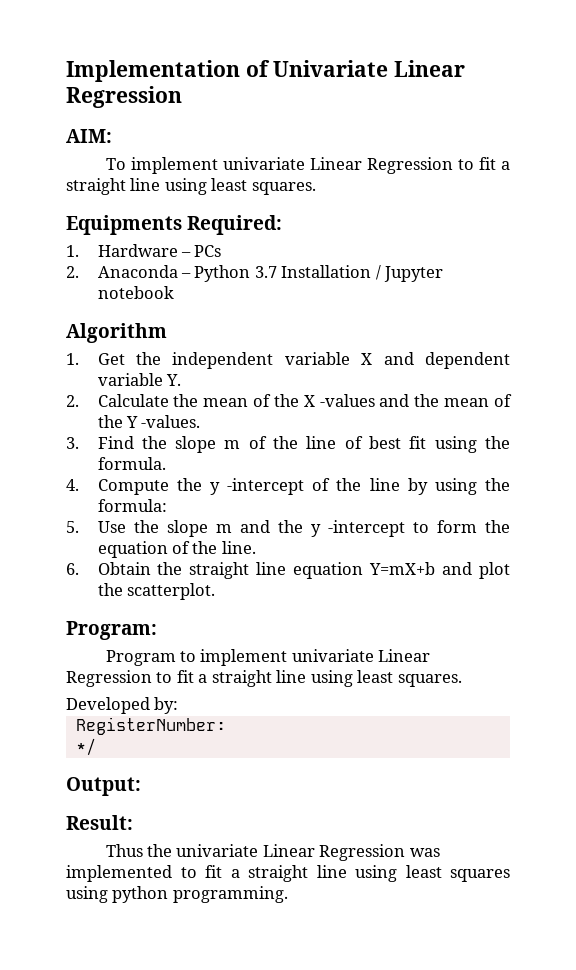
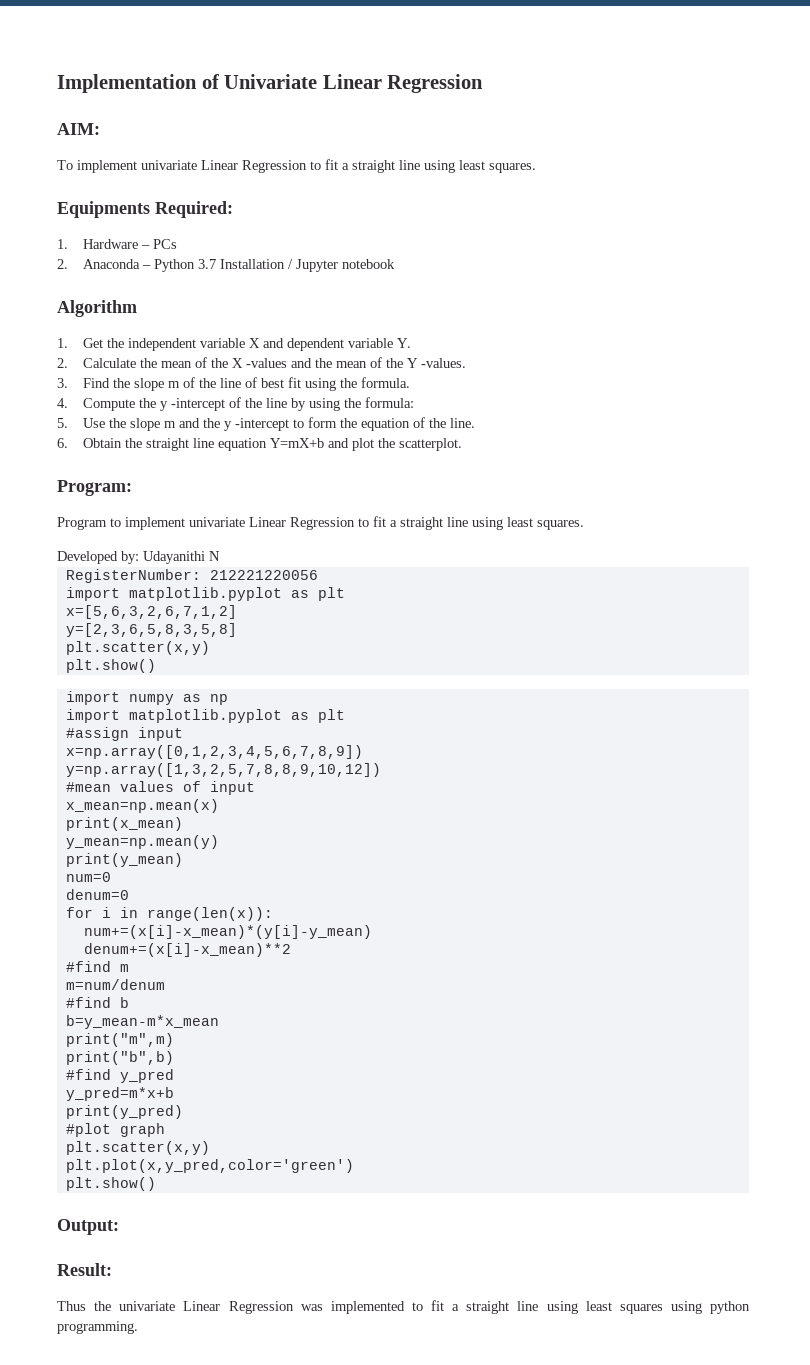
(179, 705) none -> [143,551,220,564] Udayanithi N
[75,738,96,756] // */ -> [209,570,318,580] [65,587,345,601] [65,605,237,619] [65,623,237,637] [65,641,210,655] [65,659,156,673] [65,691,228,705] [65,709,345,723] [65,727,183,741] [65,745,363,759] [65,763,381,777] [65,781,255,795] [65,799,219,813] [65,817,183,831] [65,835,219,849] [65,853,183,867] [65,872,111,882] [65,889,129,900] [65,907,273,921] [83,925,372,939] [83,943,291,957] [65,961,129,972] [65,979,165,990] [65,997,129,1008] [65,1015,219,1029] [65,1033,174,1047] [65,1051,174,1065] [65,1069,174,1083] [65,1087,174,1101] [65,1105,183,1119] [65,1123,165,1137] [65,1141,210,1155] [65,1159,354,1173] [65,1177,156,1191] 212221220056 // import matplotlib.pyplot as plt // x=[5,6,3,2,6,7,1,2] // y=[2,3,6,5,8,3,5,8] // plt.scatter(x,y) // plt.show() // import numpy as np // import matplotlib.pyplot as plt // #assign input // x=np.array([0,1,2,3,4,5,6,7,8,9]) // y=np.array([1,3,2,5,7,8,8,9,10,12]) // #mean values of input // x_mean=np.mean(x) // print(x_mean) // y_mean=np.mean(y) // print(y_mean) // num=0 // denum=0 // for i in range(len(x)): // num+=(x[i]-x_mean)*(y[i]-y_mean) // denum+=(x[i]-x_mean)**2 // #find m // m=num/denum // #find b // b=y_mean-m*x_mean // print("m",m) // print("b",b) // #find y_pred // y_pred=m*x+b // print(y_pred) // #plot graph // plt.scatter(x,y) // plt.plot(x,y_pred,color='green') // plt.show()

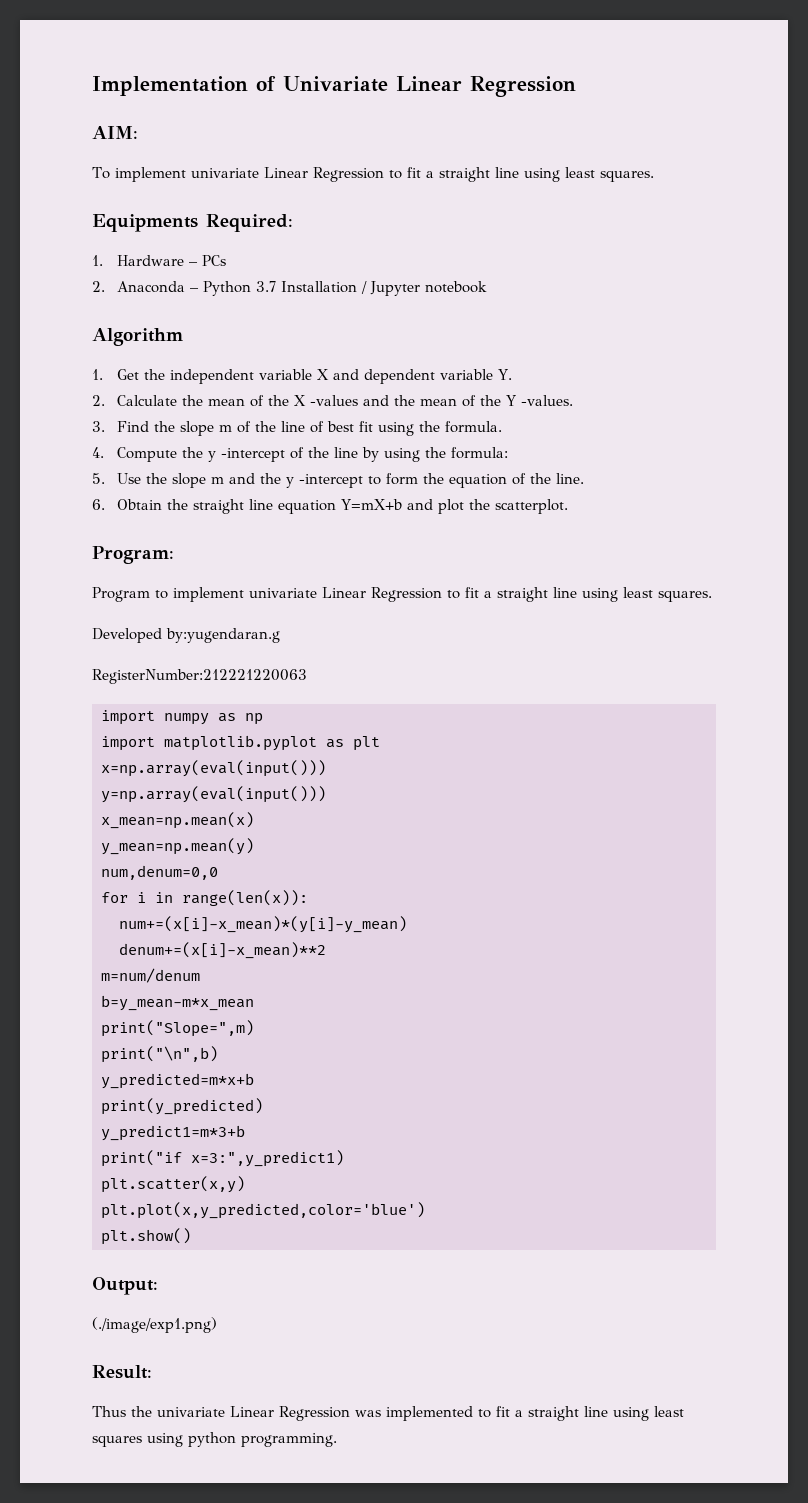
[121,551,220,564] [65,569,318,583] [65,587,345,601] [65,605,237,619] [65,623,237,637] [65,641,210,655] [65,659,156,673] by: Udayanithi N // RegisterNumber: 212221220056 // import matplotlib.pyplot as plt // x=[5,6,3,2,6,7,1,2] // y=[2,3,6,5,8,3,5,8] // plt.scatter(x,y) // plt.show() -> [166,628,280,643] [92,669,307,684] by:yugendaran.g // RegisterNumber:212221220063
[65,727,183,741] [65,745,363,759] [65,763,381,777] [65,781,255,795] #assign input // x=np.array([0,1,2,3,4,5,6,7,8,9]) // y=np.array([1,3,2,5,7,8,8,9,10,12]) // #mean values of input -> [101,760,326,777] [101,786,326,803] x=np.array(eval(input())) // y=np.array(eval(input()))
[65,817,183,831] // print(x_mean) -> (254, 820) none
[65,853,183,867] [65,872,111,882] [65,889,129,900] print(y_mean) // num=0 // denum=0 -> [101,865,218,880] num,denum=0,0
[65,961,129,972] // #find m -> (326, 950) none
[65,997,129,1008] // #find b -> (200, 975) none
[65,1033,174,1047] [65,1051,174,1065] [65,1069,174,1083] [65,1087,174,1101] [65,1105,183,1119] [65,1123,165,1137] [65,1141,210,1155] [65,1159,354,1173] print("m",m) // print("b",b) // #find y_pred // y_pred=m*x+b // print(y_pred) // #plot graph // plt.scatter(x,y) // plt.plot(x,y_pred,color='green') -> [101,1020,254,1037] [101,1046,218,1063] [101,1073,254,1089] [101,1098,263,1115] [101,1125,245,1141] [101,1150,344,1167] [101,1176,245,1193] [101,1202,425,1219] print("Slope=",m) // print("\n",b) // y_predicted=m*x+b // print(y_predicted) // y_predict1=m*3+b // print("if x=3:",y_predict1) // plt.scatter(x,y) // plt.plot(x,y_predicted,color='blue')
(119, 1227) none -> [92,1317,217,1333] // (./image/exp1.png)

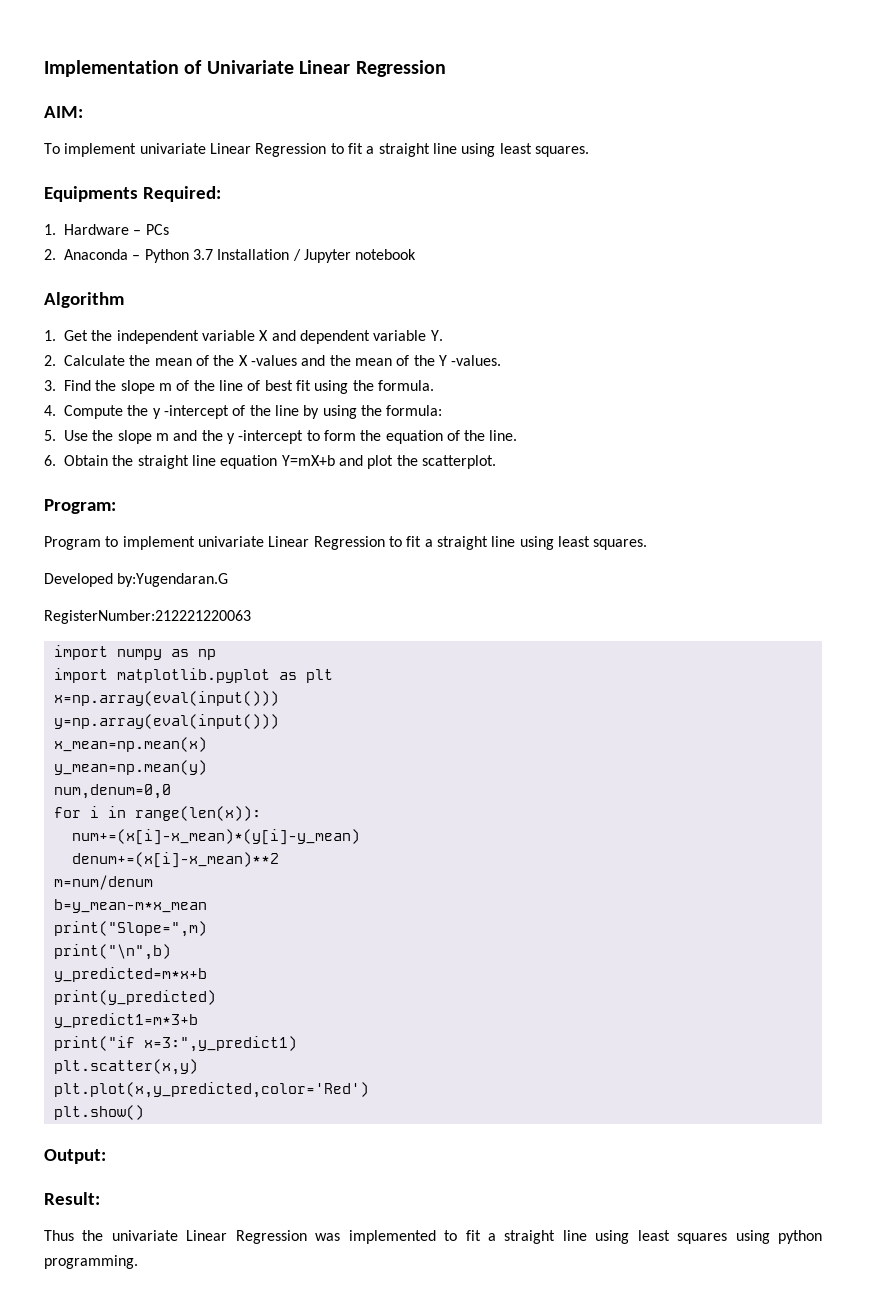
[166,628,280,643] by:yugendaran.g -> [117,573,229,587] by:Yugendaran.G
[101,1202,425,1219] plt.plot(x,y_predicted,color='blue') -> [53,1082,369,1098] plt.plot(x,y_predicted,color='Red')
[92,1317,217,1333] // (./image/exp1.png) -> (106, 1156) none

